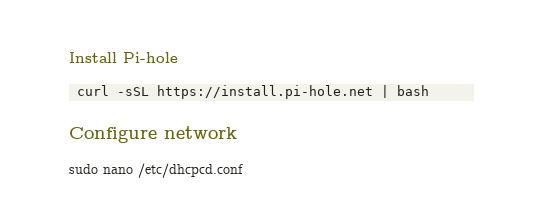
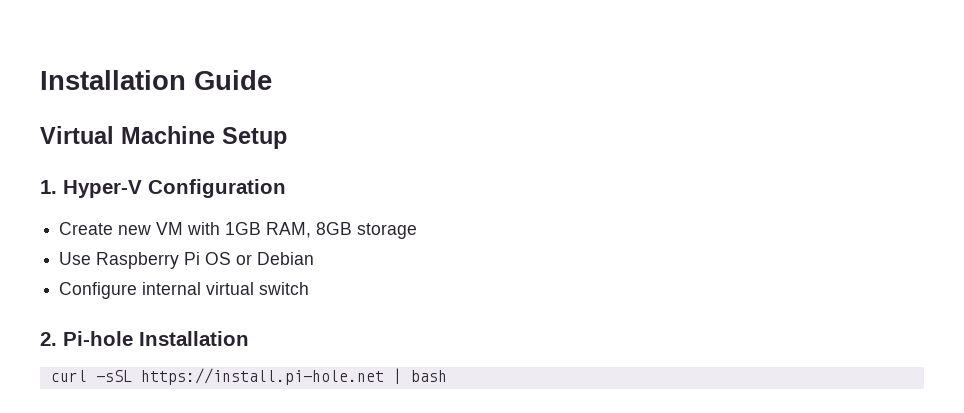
[69,52,117,63] Install -> [40,70,272,90] [40,126,287,149] [40,179,286,198] [59,222,418,239] [59,252,315,269] [59,282,310,299] [40,332,57,346] Installation Guide // Virtual Machine Setup // 1. Hyper-V Configuration // Create new VM with 1GB RAM, 8GB storage // Use Raspberry Pi OS or Debian // Configure internal virtual switch // 2.
(178, 57) none -> [139,331,249,346] Installation
[69,126,237,143] [69,163,243,178] // Configure network // sudo nano /etc/dhcpcd.conf -> (447, 376) none

